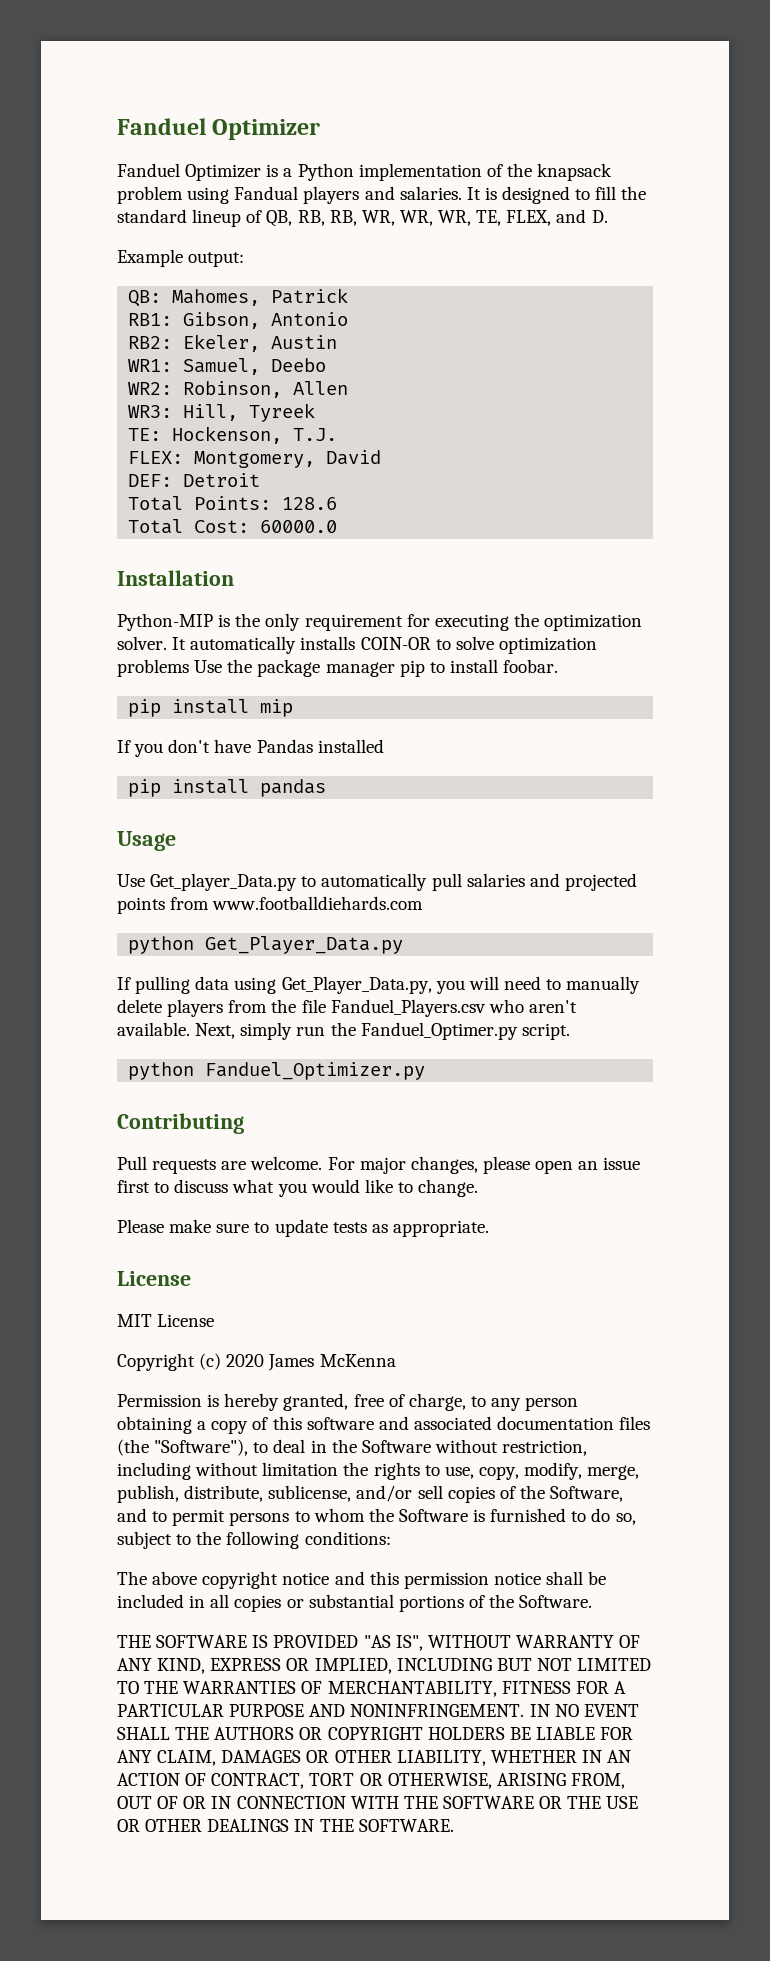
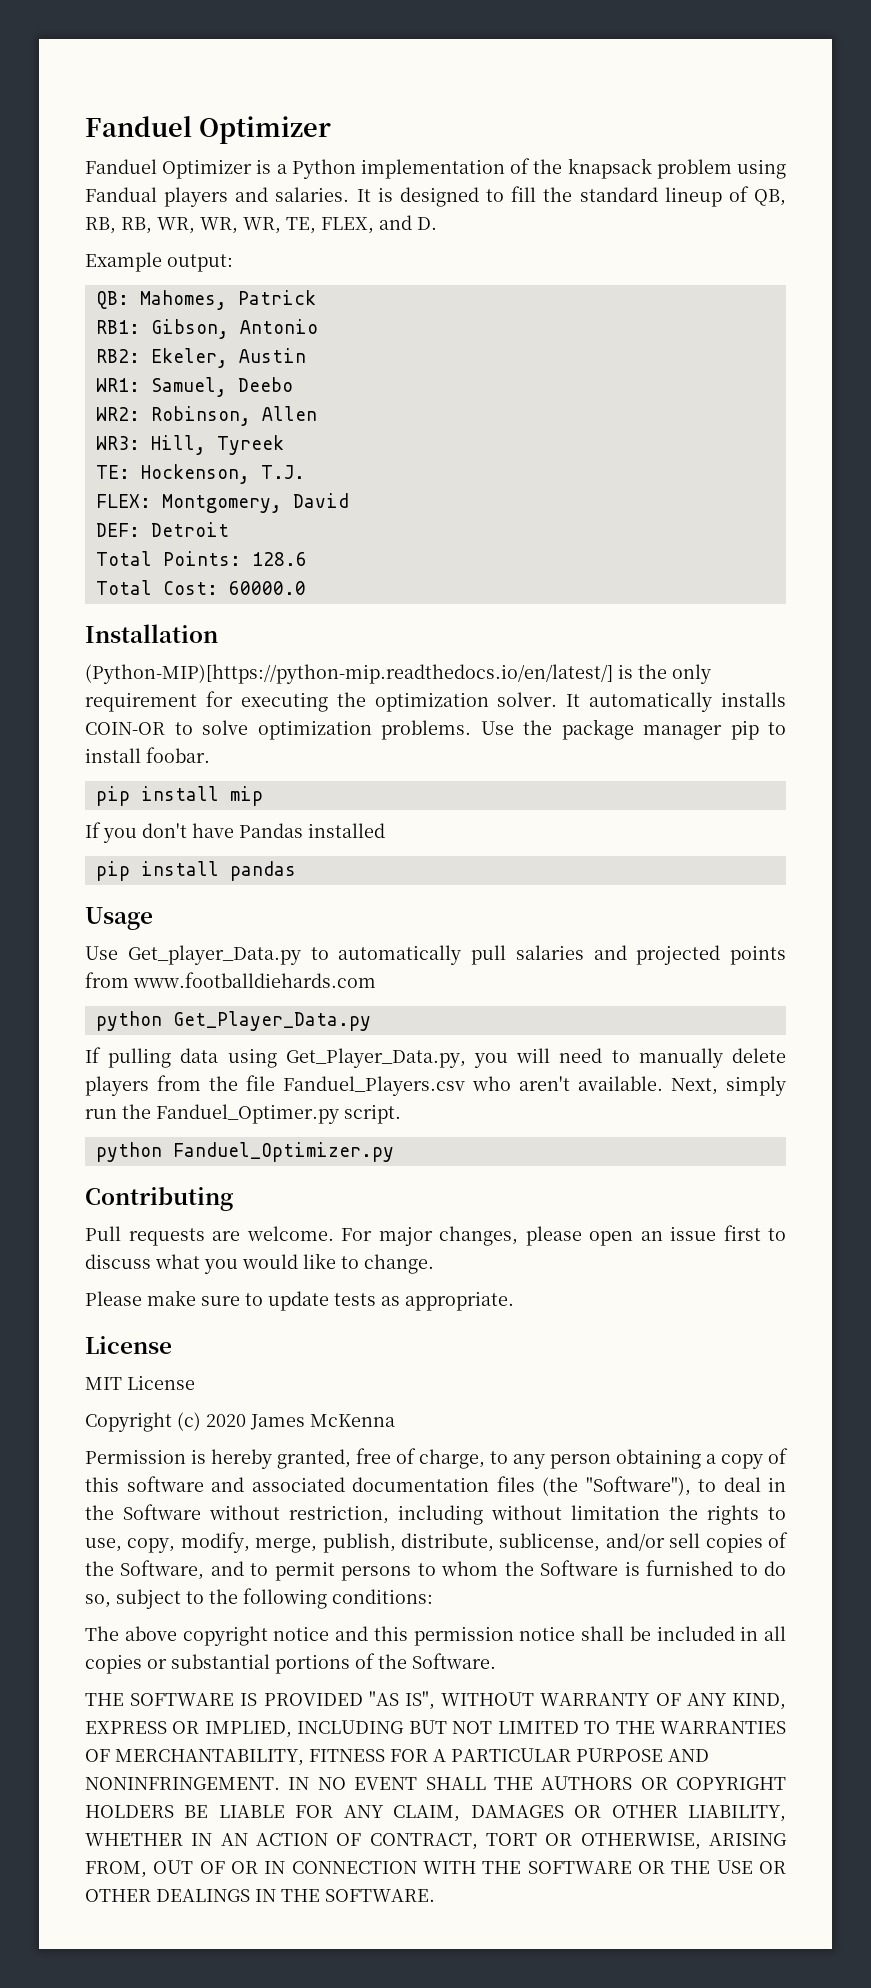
[117,613,213,631] Python-MIP -> [85,664,613,684] (Python-MIP)[https://python-mip.readthedocs.io/en/latest/]
[117,659,189,677] problems -> [381,720,471,740] problems.

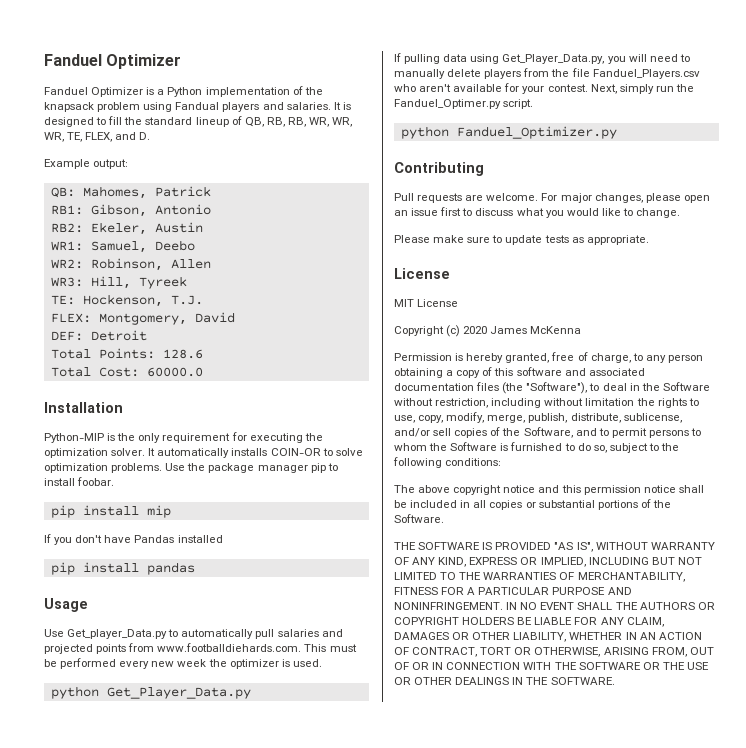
[85,664,613,684] (Python-MIP)[https://python-mip.readthedocs.io/en/latest/] -> [44,433,104,443] Python-MIP
[133,972,376,988] www.footballdiehards.com -> [157,643,357,652] [44,658,322,669] www.footballdiehards.com. This must be performed every new week the optimizer is used.
[578,1076,663,1091] available. -> [453,83,588,94] available for your contest.

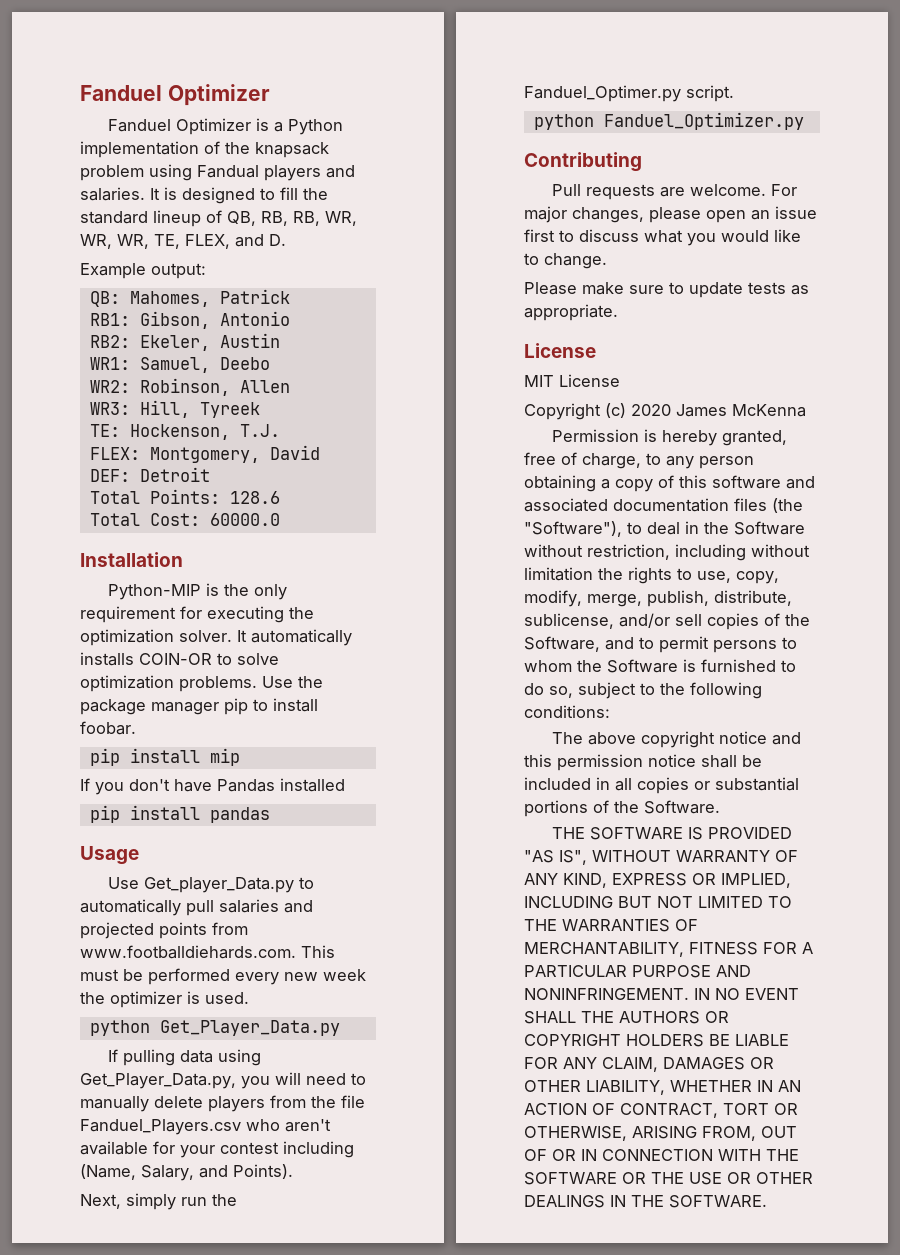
[547,84,588,92] contest. -> [220,1141,354,1158] [80,1164,293,1181] contest including (Name, Salary, and Points). //

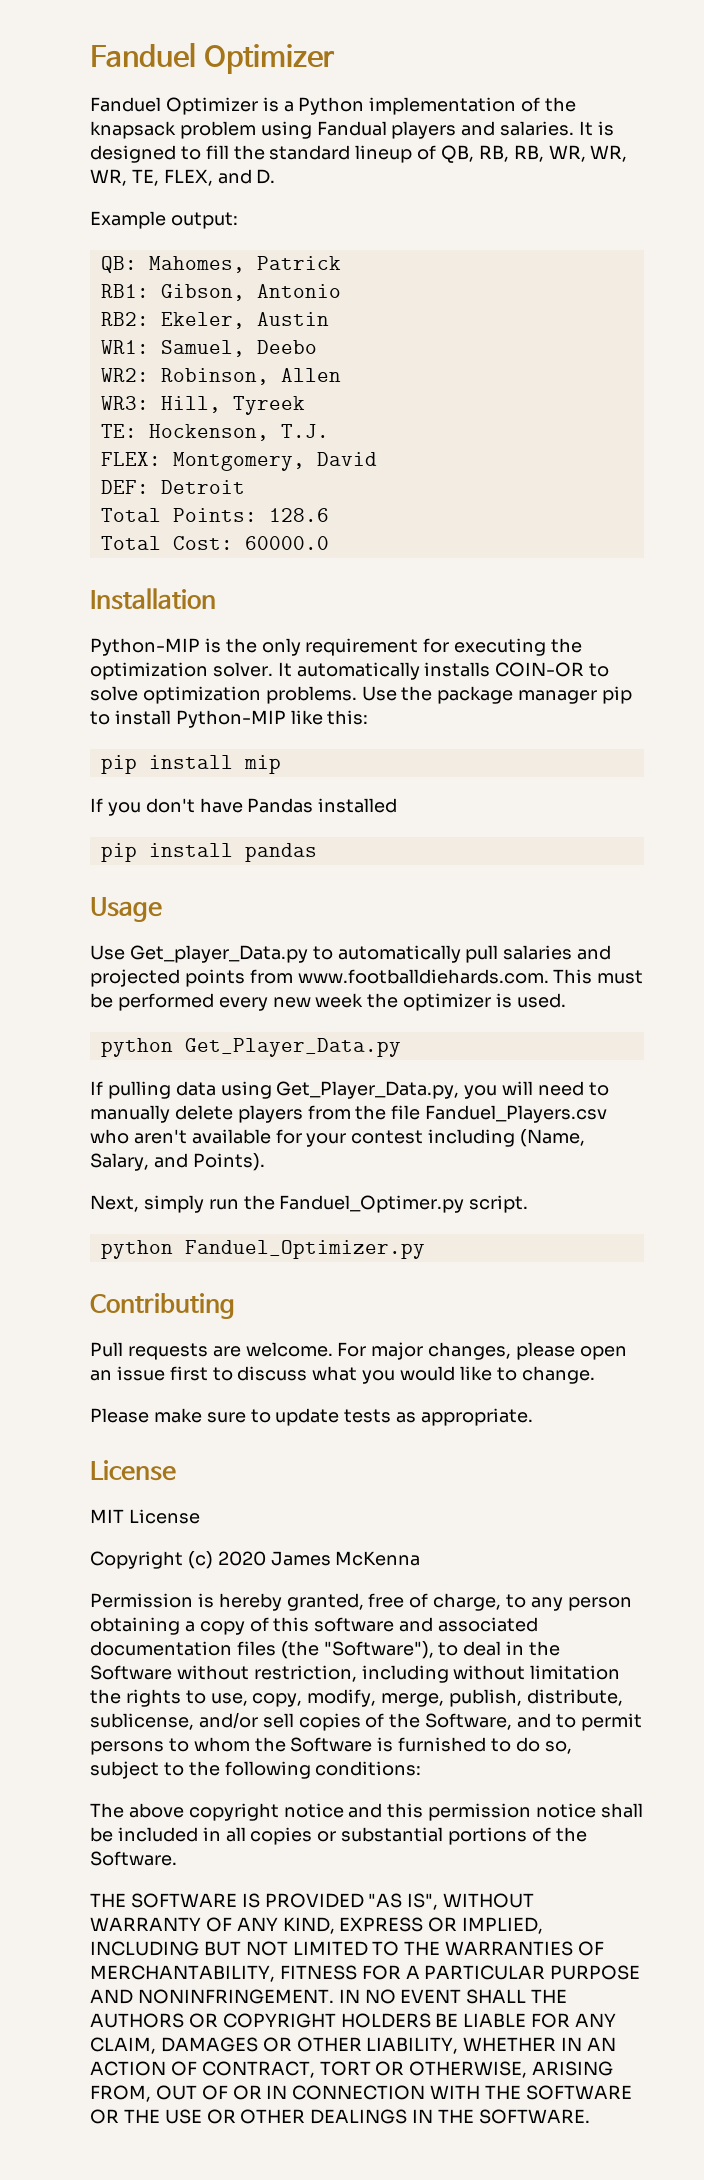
[80,721,136,735] foobar. -> [175,710,369,728] Python-MIP like this:

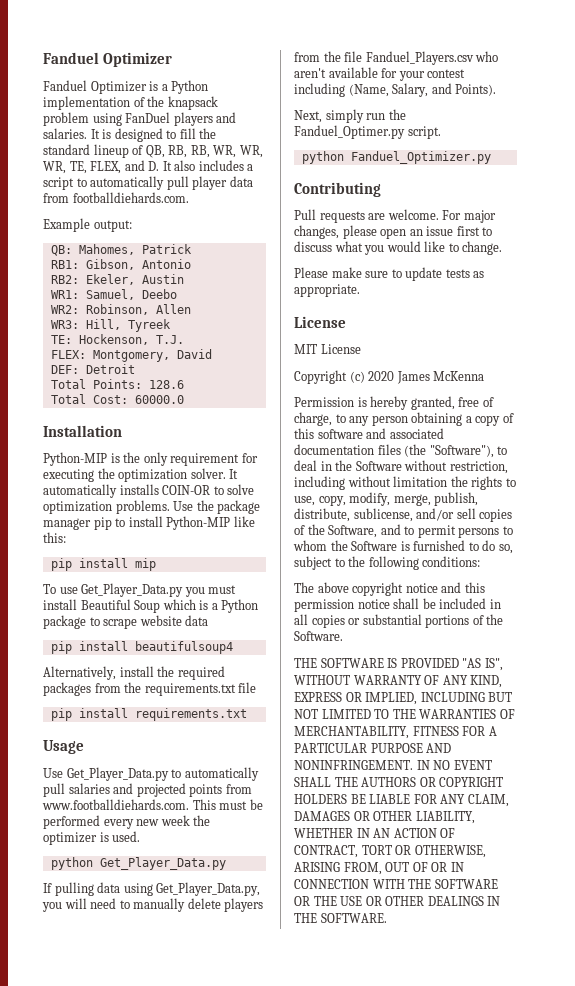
[316,121,387,136] Fandual -> [125,112,171,123] FanDuel
(276, 176) none -> [162,160,254,171] [43,176,253,190] [43,192,189,203] It also includes a script to automatically pull player data from footballdiehards.com.
[90,798,398,816] [100,843,317,862] If you don't have Pandas installed // pip install pandas -> [43,583,237,597] [43,599,259,613] [43,615,209,629] [50,641,233,654] [43,666,225,680] [43,682,257,696] [50,708,247,721] To use Get_Player_Data.py you must install Beautiful Soup which is a Python package to scrape website data // pip install beautifulsoup4 // Alternatively, install the required packages from the requirements.txt file // pip install requirements.txt
[129,945,308,963] Get_player_Data.py -> [66,767,169,781] Get_Player_Data.py

